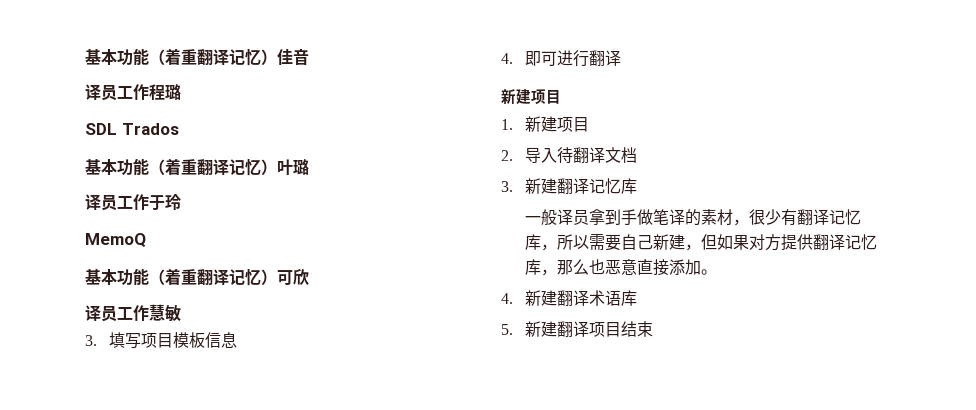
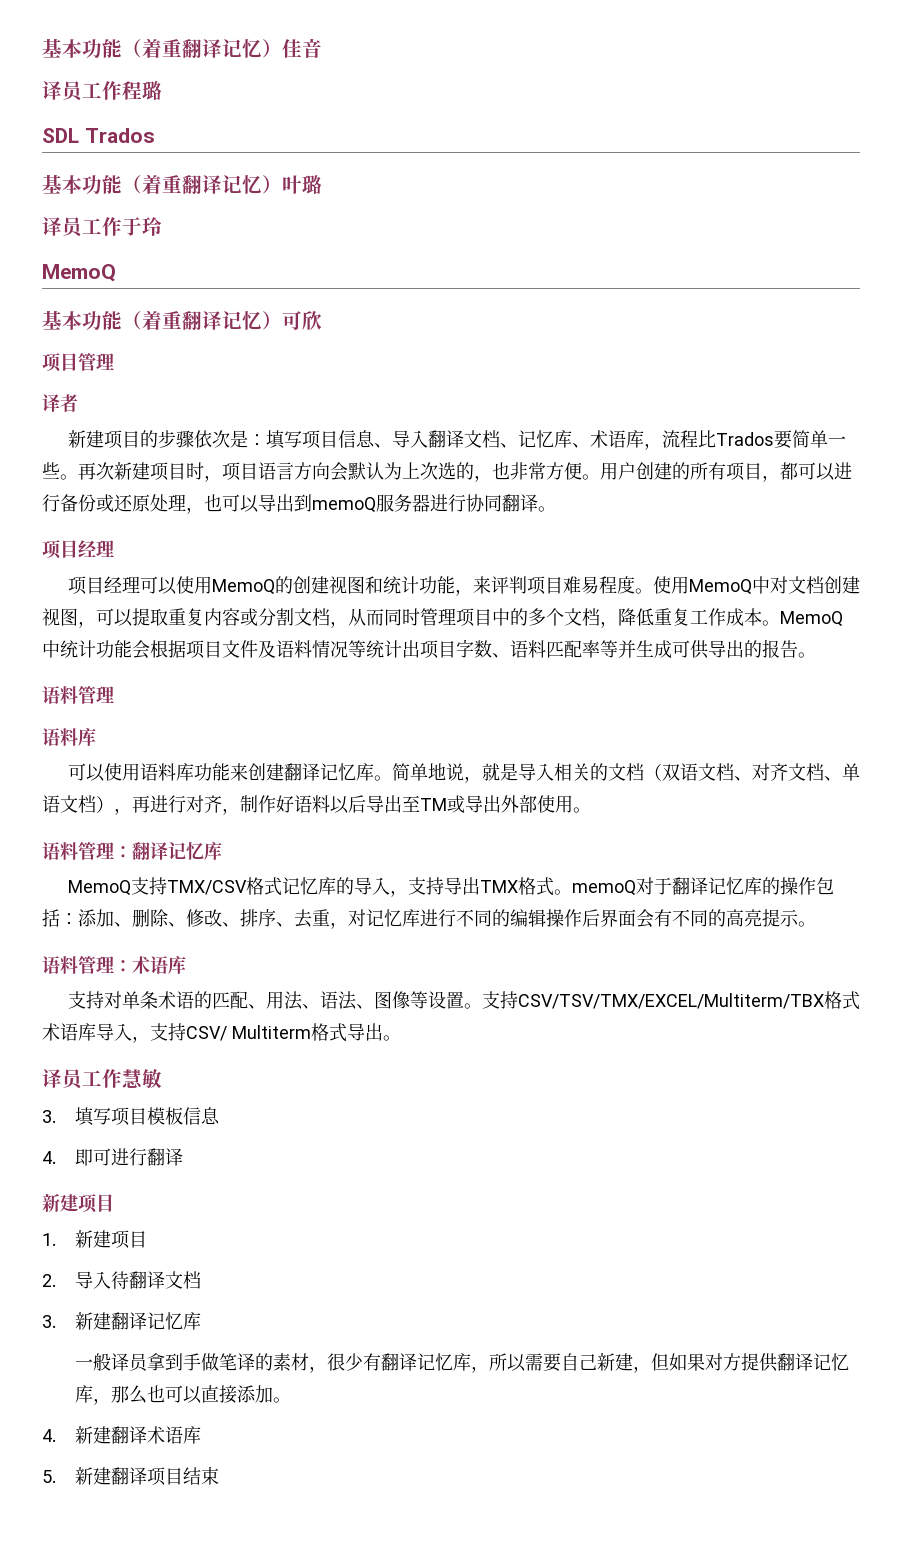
(309, 277) none -> [42,353,114,372] [42,394,78,412] [67,430,846,450] [42,462,852,482] [42,494,556,514] [42,540,114,559] [67,576,860,596] [42,608,843,628] [42,639,816,659] [42,686,114,704] [42,727,96,746] [67,763,860,783] [42,795,591,815] [42,841,222,860] [67,877,834,897] [42,909,816,929] [42,955,186,974] [67,991,860,1010] [42,1023,401,1043] // 项目管理 // 译者 // 新建项目的步骤依次是：填写项目信息、导入翻译文档、记忆库、术语库，流程比Trados要简单一些。再次新建项目时，项目语言方向会默认为上次选的，也非常方便。用户创建的所有项目，都可以进行备份或还原处理，也可以导出到memoQ服务器进行协同翻译。 // 项目经理 // 项目经理可以使用MemoQ的创建视图和统计功能，来评判项目难易程度。使用MemoQ中对文档创建视图，可以提取重复内容或分割文档，从而同时管理项目中的多个文档，降低重复工作成本。MemoQ中统计功能会根据项目文件及语料情况等统计出项目字数、语料匹配率等并生成可供导出的报告。 // 语料管理 // 语料库 // 可以使用语料库功能来创建翻译记忆库。简单地说，就是导入相关的文档（双语文档、对齐文档、单语文档），再进行对齐，制作好语料以后导出至TM或导出外部使用。 // 语料管理：翻译记忆库 // MemoQ支持TMX/CSV格式记忆库的导入，支持导出TMX格式。memoQ对于翻译记忆库的操作包括：添加、删除、修改、排序、去重，对记忆库进行不同的编辑操作后界面会有不同的高亮提示。 // 语料管理：术语库 // 支持对单条术语的匹配、用法、语法、图像等设置。支持CSV/TSV/TMX/EXCEL/Multiterm/TBX格式术语库导入，支持CSV/ Multiterm格式导出。
[604,259,637,275] 恶意 -> [165,1385,203,1404] 可以

